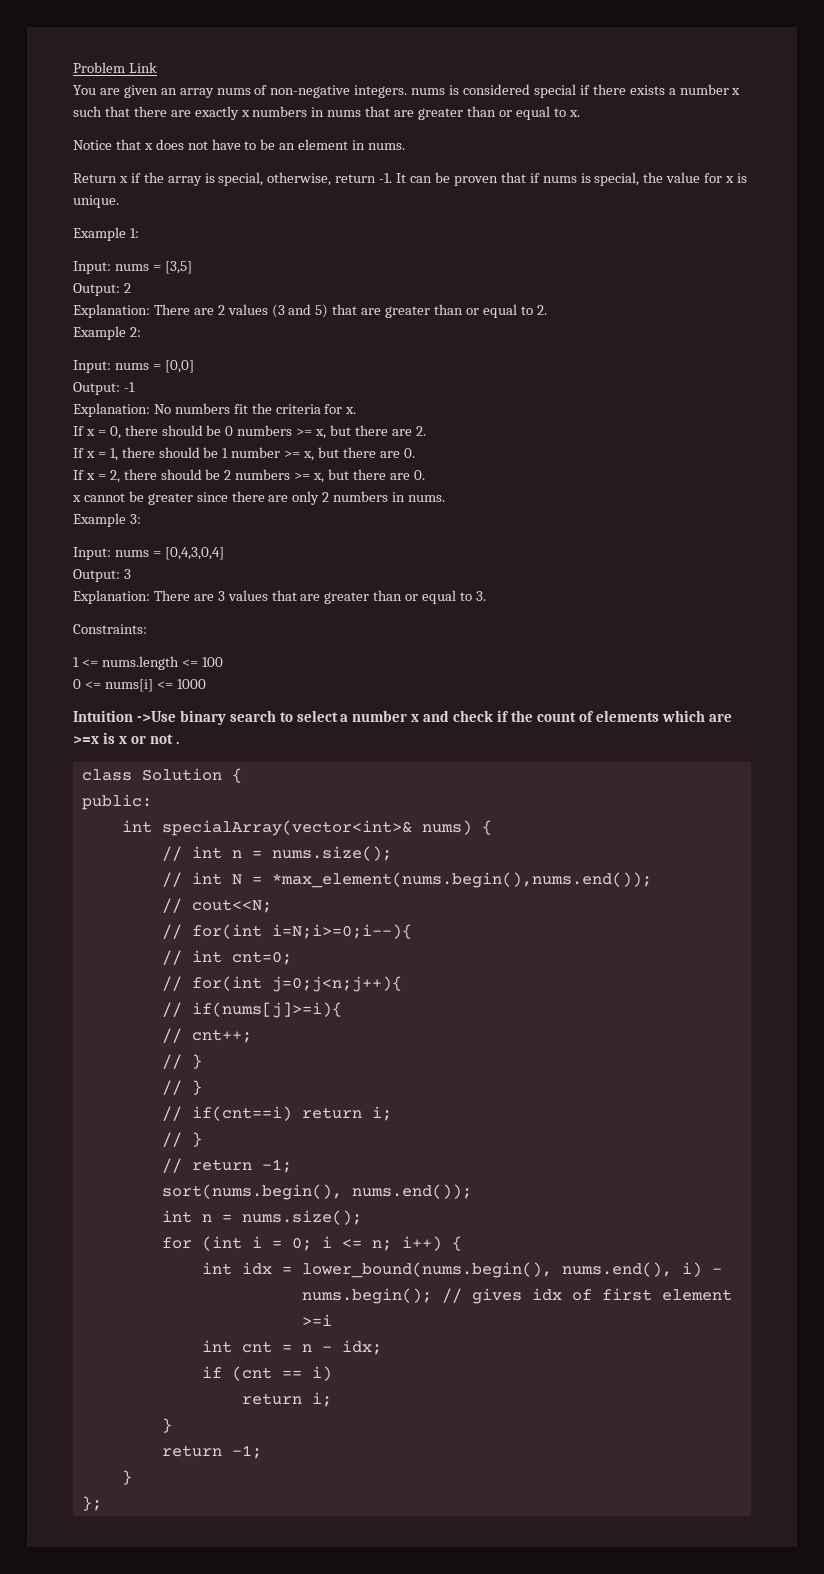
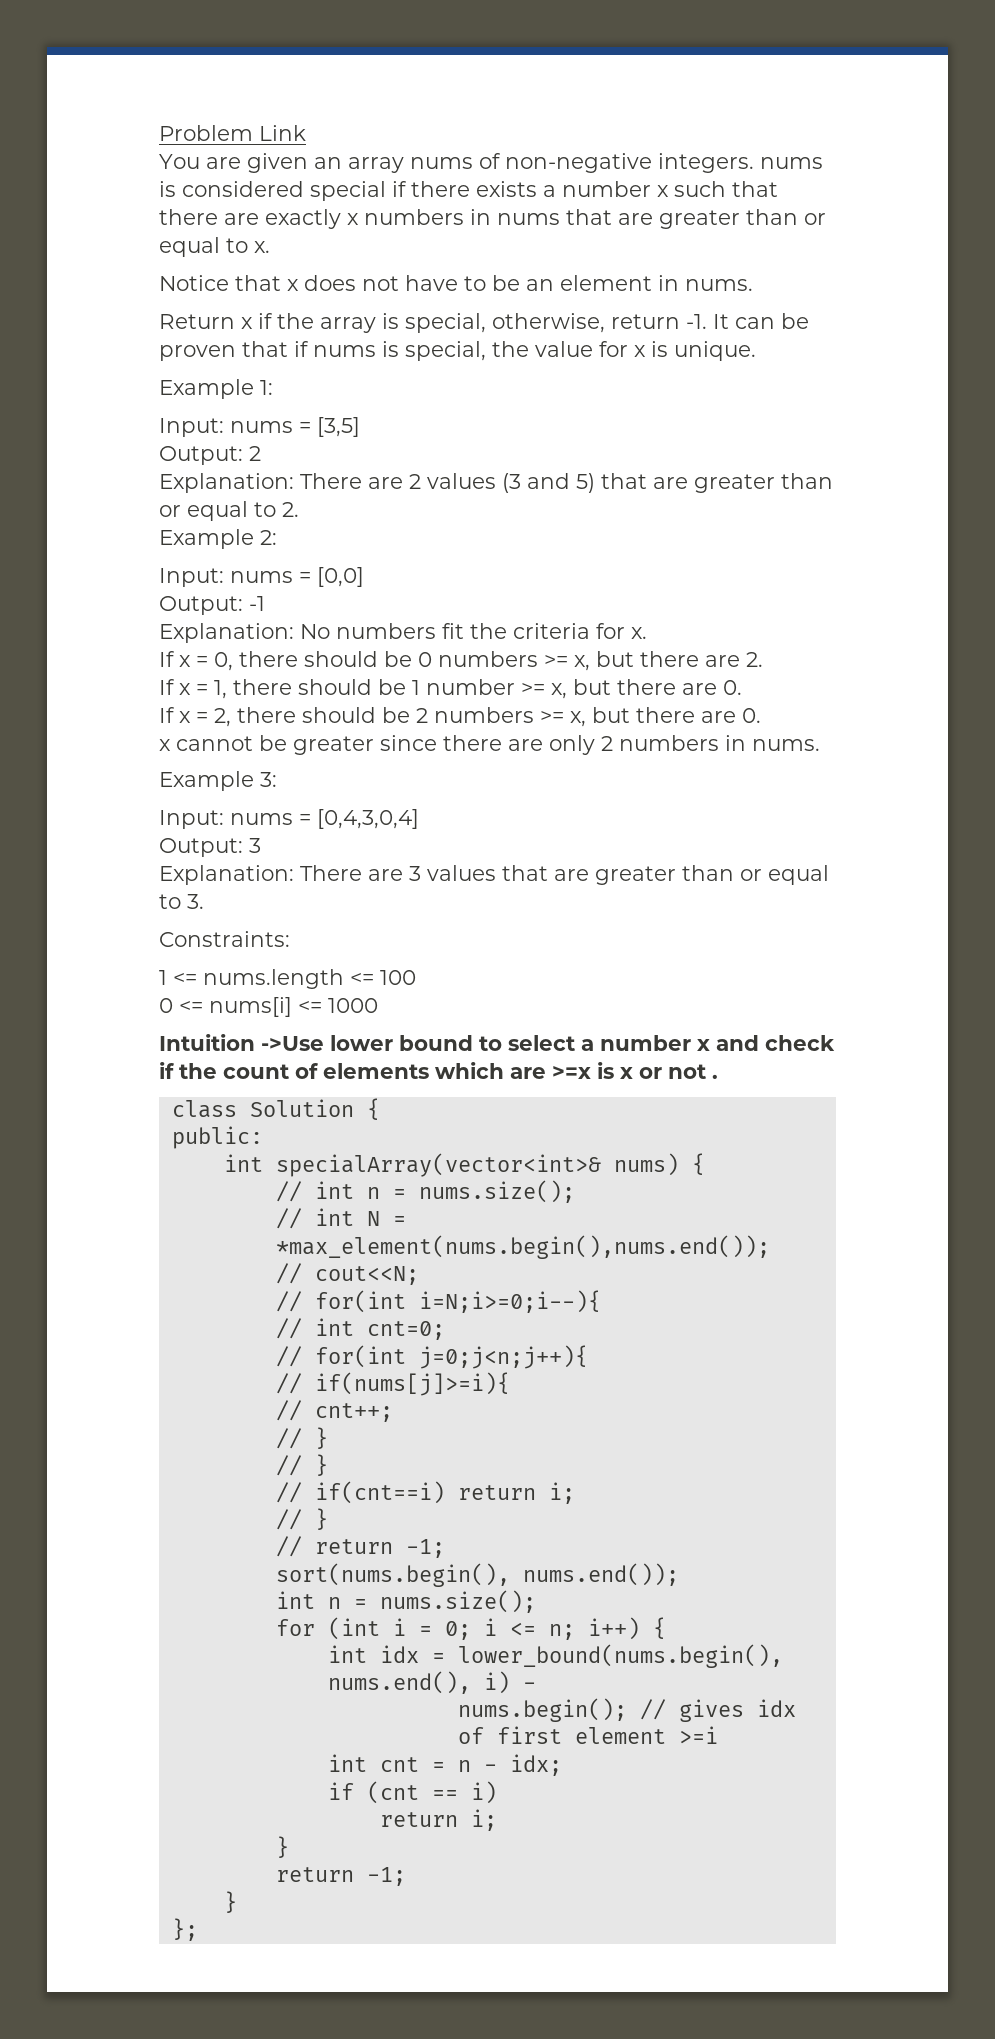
[179,710,276,725] binary search -> [330,1035,473,1051] lower bound

